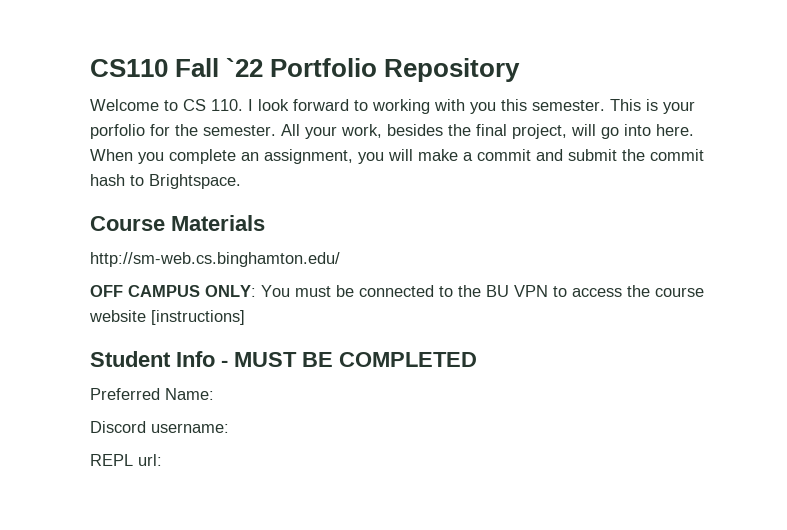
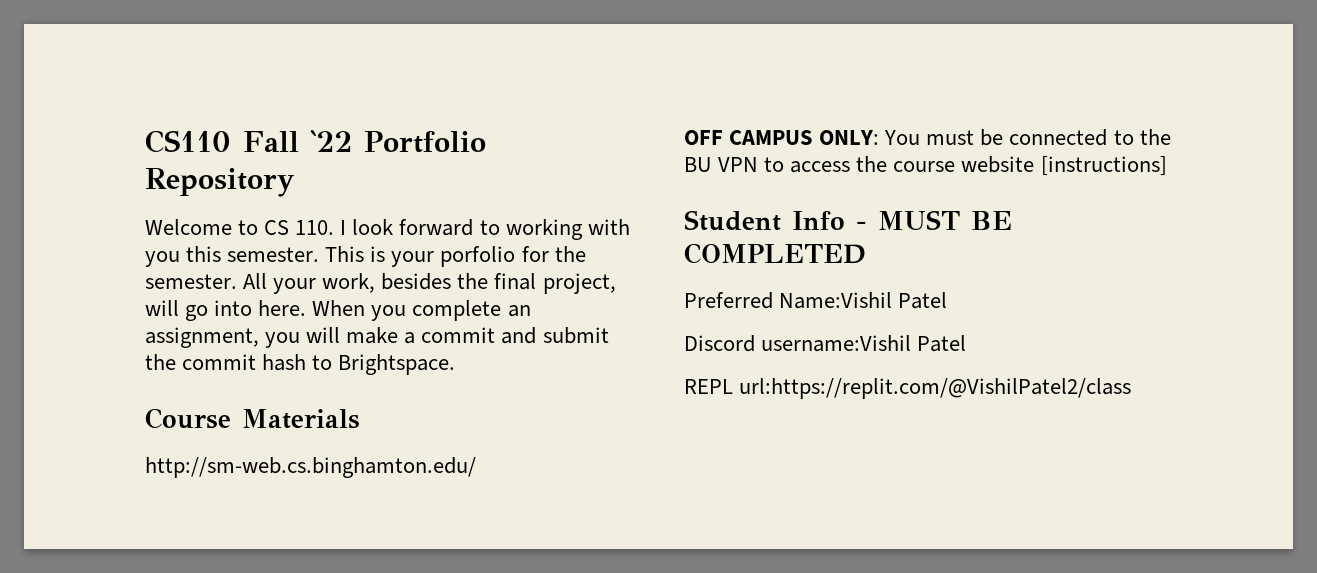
[165,388,214,400] Name: -> [779,292,948,309] Name:Vishil Patel
[151,423,229,433] username: -> [761,335,967,352] username:Vishil Patel
[138,454,162,466] url: -> [739,378,1132,399] url:https://replit.com/@VishilPatel2/class

